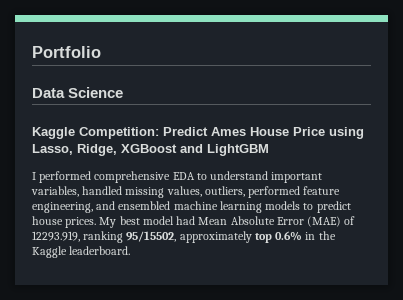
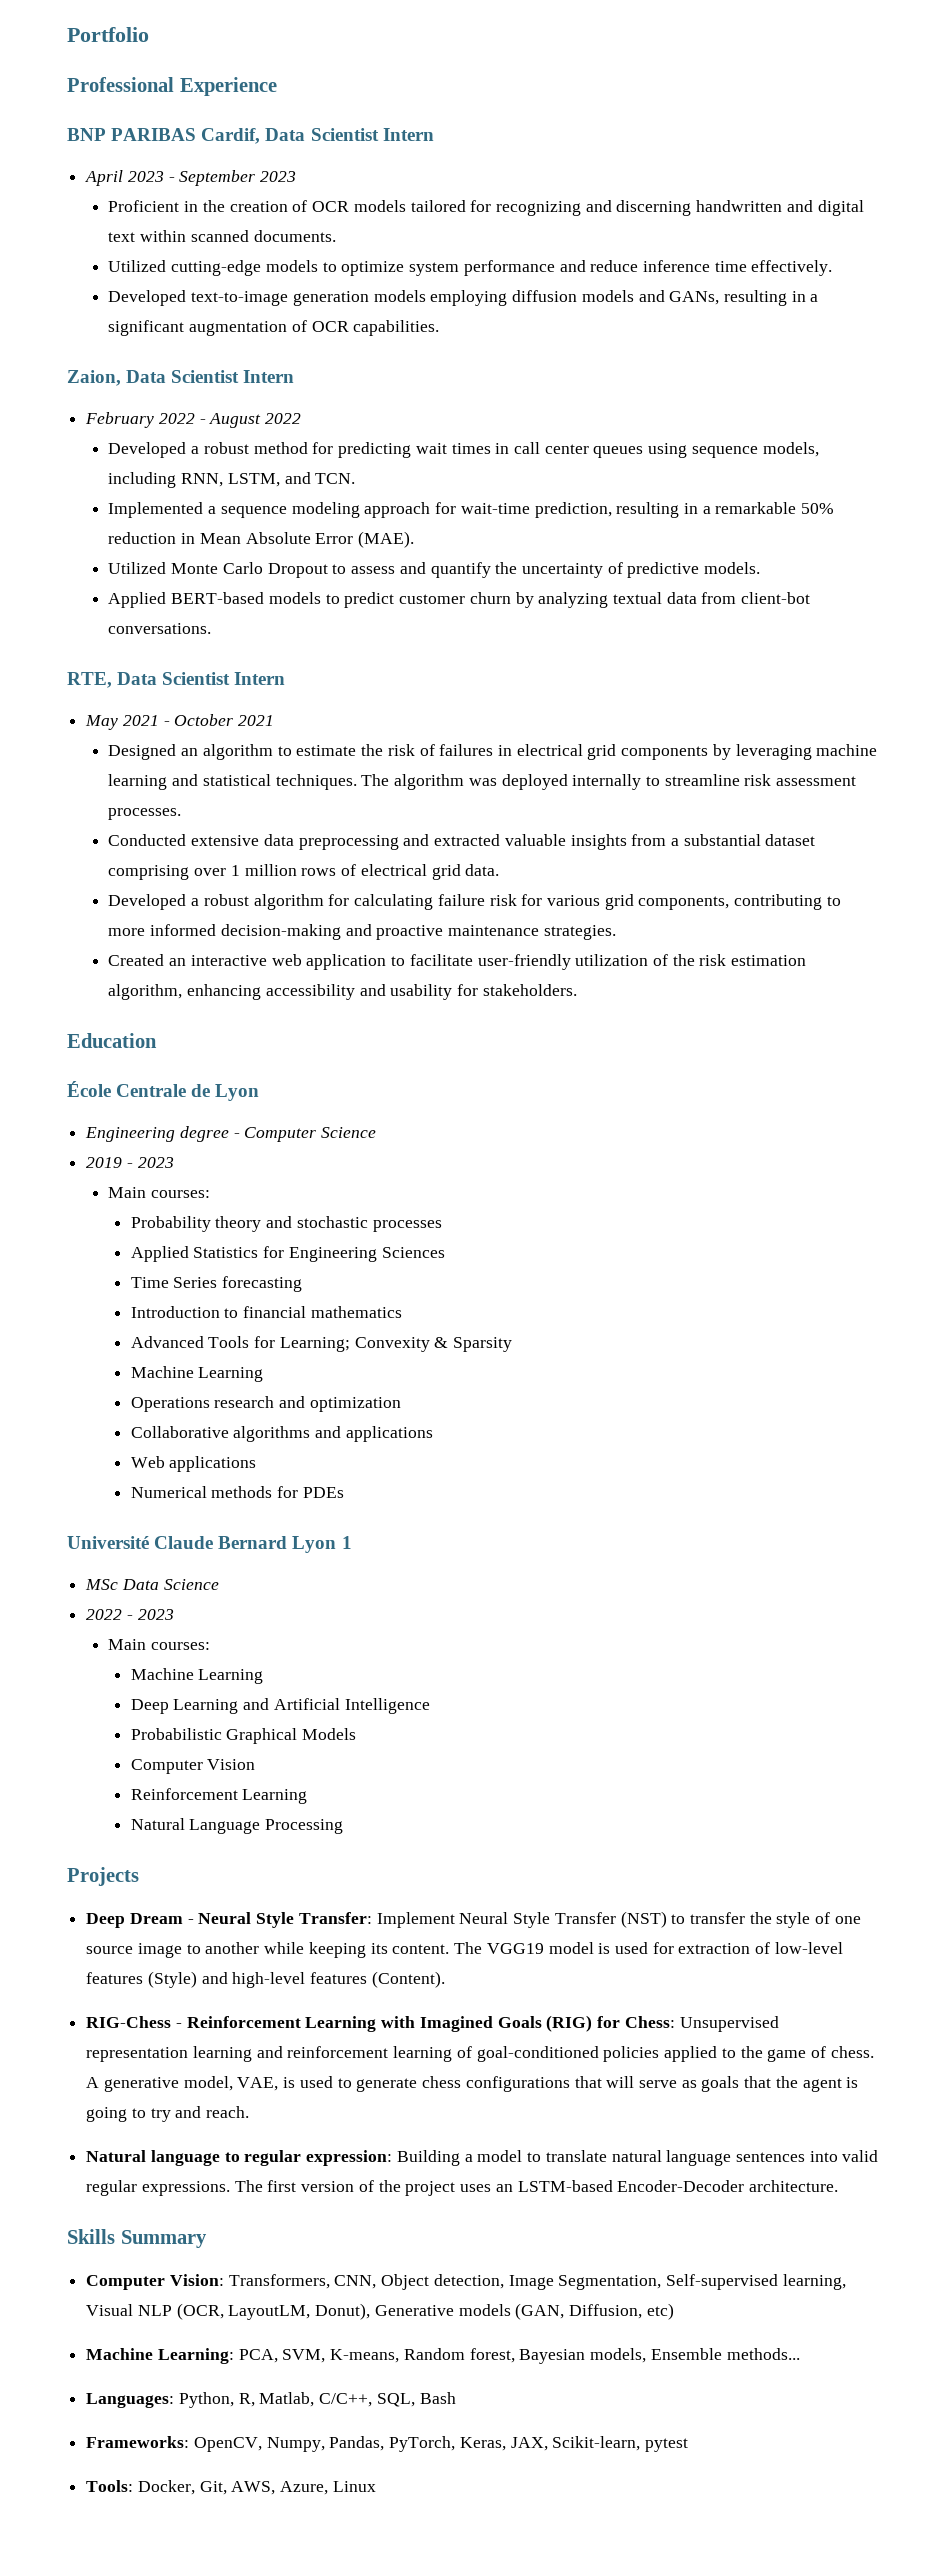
[32,87,124,98] [32,127,364,139] [32,144,269,156] [32,171,323,183] [31,186,341,198] [32,201,351,213] [32,216,356,228] [32,231,336,243] [32,246,131,258] Data Science // Kaggle Competition: Predict Ames House Price using Lasso, Ridge, XGBoost and LightGBM // I performed comprehensive EDA to understand important variables, handled missing values, outliers, performed feature engineering, and ensembled machine learning models to predict house prices. My best model had Mean Absolute Error (MAE) of 12293.919, ranking 95/15502, approximately top 0.6% in the Kaggle leaderboard. -> [67,77,277,96] [67,128,434,144] [85,170,297,186] [108,200,864,216] [108,230,336,242] [108,260,833,276] [108,290,819,306] [108,320,440,336] [67,370,295,386] [85,412,302,428] [108,442,819,458] [108,472,356,488] [108,502,835,518] [108,531,415,548] [108,562,761,578] [108,592,811,608] [108,623,212,634] [67,672,286,688] [85,714,275,730] [108,744,878,760] [108,774,857,790] [108,808,182,820] [108,834,816,850] [108,864,500,880] [108,894,841,910] [108,924,616,940] [108,954,807,970] [108,984,577,1000] [67,1033,157,1048] [67,1081,260,1101] [85,1126,377,1142] [86,1157,174,1168] [108,1187,211,1198] [130,1216,442,1232] [130,1246,445,1262] [130,1276,303,1292] [130,1306,402,1318] [130,1336,513,1352] [130,1366,264,1382] [130,1396,401,1412] [130,1426,433,1442] [130,1456,257,1472] [130,1486,344,1498] [67,1536,352,1553] [85,1579,219,1590] [86,1609,174,1620] [108,1639,211,1650] [130,1668,264,1684] [130,1698,430,1714] [130,1728,357,1744] [130,1759,256,1774] [130,1788,308,1804] [130,1818,344,1834] [67,1867,139,1886] [86,1911,861,1928] [86,1942,843,1958] [86,1971,445,1988] [86,2015,779,2032] [86,2046,874,2062] [86,2076,859,2092] [86,2106,250,2122] [86,2150,879,2166] [86,2180,838,2196] [67,2229,207,2248] [86,2274,846,2290] [86,2303,674,2320] [86,2348,800,2364] [86,2392,456,2408] [86,2436,689,2452] [86,2480,376,2495] Professional Experience // BNP PARIBAS Cardif, Data Scientist Intern // April 2023 - September 2023 // Proficient in the creation of OCR models tailored for recognizing and discerning handwritten and digital text within scanned documents. // Utilized cutting-edge models to optimize system performance and reduce inference time effectively. // Developed text-to-image generation models employing diffusion models and GANs, resulting in a significant augmentation of OCR capabilities. // Zaion, Data Scientist Intern // February 2022 - August 2022 // Developed a robust method for predicting wait times in call center queues using sequence models, including RNN, LSTM, and TCN. // Implemented a sequence modeling approach for wait-time prediction, resulting in a remarkable 50% reduction in Mean Absolute Error (MAE). // Utilized Monte Carlo Dropout to assess and quantify the uncertainty of predictive models. // Applied BERT-based models to predict customer churn by analyzing textual data from client-bot conversations. // RTE, Data Scientist Intern // May 2021 - October 2021 // Designed an algorithm to estimate the risk of failures in electrical grid components by leveraging machine learning and statistical techniques. The algorithm was deployed internally to streamline risk assessment processes. // Conducted extensive data preprocessing and extracted valuable insights from a substantial dataset comprising over 1 million rows of electrical grid data. // Developed a robust algorithm for calculating failure risk for various grid components, contributing to more informed decision-making and proactive maintenance strategies. // Created an interactive web application to facilitate user-friendly utilization of the risk estimation algorithm, enhancing accessibility and usability for stakeholders. // Education // École Centrale de Lyon // Engineering degree - Computer Science // 2019 - 2023 // Main courses: // Probability theory and stochastic processes // Applied Statistics for Engineering Sciences // Time Series forecasting // Introduction to financial mathematics // Advanced Tools for Learning; Convexity & Sparsity // Machine Learning // Operations research and optimization // Collaborative algorithms and applications // Web applications // Numerical methods for PDEs // Université Claude Bernard Lyon 1 // MSc Data Science // 2022 - 2023 // Main courses: // Machine Learning // Deep Learning and Artificial Intelligence // Probabilistic Graphical Models // Computer Vision // Reinforcement Learning // Natural Language Processing // Projects // Deep Dream - Neural Style Transfer: Implement Neural Style Transfer (NST) to transfer the style of one source image to another while keeping its content. The VGG19 model is used for extraction of low-level features (Style) and high-level features (Content). // RIG-Chess - Reinforcement Learning with Imagined Goals (RIG) for Chess: Unsupervised representation learning and reinforcement learning of goal-conditioned policies applied to the game of chess. A generative model, VAE, is used to generate chess configurations that will serve as goals that the agent is going to try and reach. // Natural language to regular expression: Building a model to translate natural language sentences into valid regular expressions. The first version of the project uses an LSTM-based Encoder-Decoder architecture. // Skills Summary // Computer Vision: Transformers, CNN, Object detection, Image Segmentation, Self-supervised learning, Visual NLP (OCR, LayoutLM, Donut), Generative models (GAN, Diffusion, etc) // Machine Learning: PCA, SVM, K-means, Random forest, Bayesian models, Ensemble methods... // Languages: Python, R, Matlab, C/C++, SQL, Bash // Frameworks: OpenCV, Numpy, Pandas, PyTorch, Keras, JAX, Scikit-learn, pytest // Tools: Docker, Git, AWS, Azure, Linux

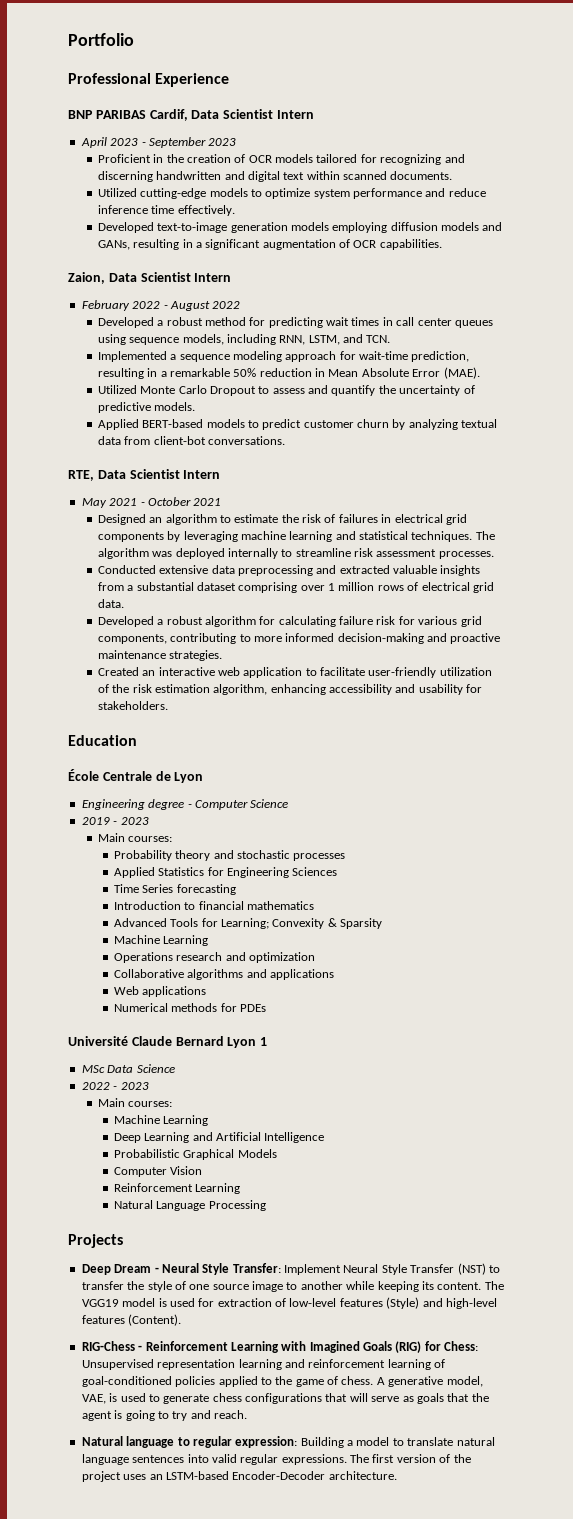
[67,2229,207,2248] [86,2274,846,2290] [86,2303,674,2320] [86,2348,800,2364] [86,2392,456,2408] [86,2436,689,2452] [86,2480,376,2495] // Skills Summary // Computer Vision: Transformers, CNN, Object detection, Image Segmentation, Self-supervised learning, Visual NLP (OCR, LayoutLM, Donut), Generative models (GAN, Diffusion, etc) // Machine Learning: PCA, SVM, K-means, Random forest, Bayesian models, Ensemble methods... // Languages: Python, R, Matlab, C/C++, SQL, Bash // Frameworks: OpenCV, Numpy, Pandas, PyTorch, Keras, JAX, Scikit-learn, pytest // Tools: Docker, Git, AWS, Azure, Linux -> (397, 1475) none

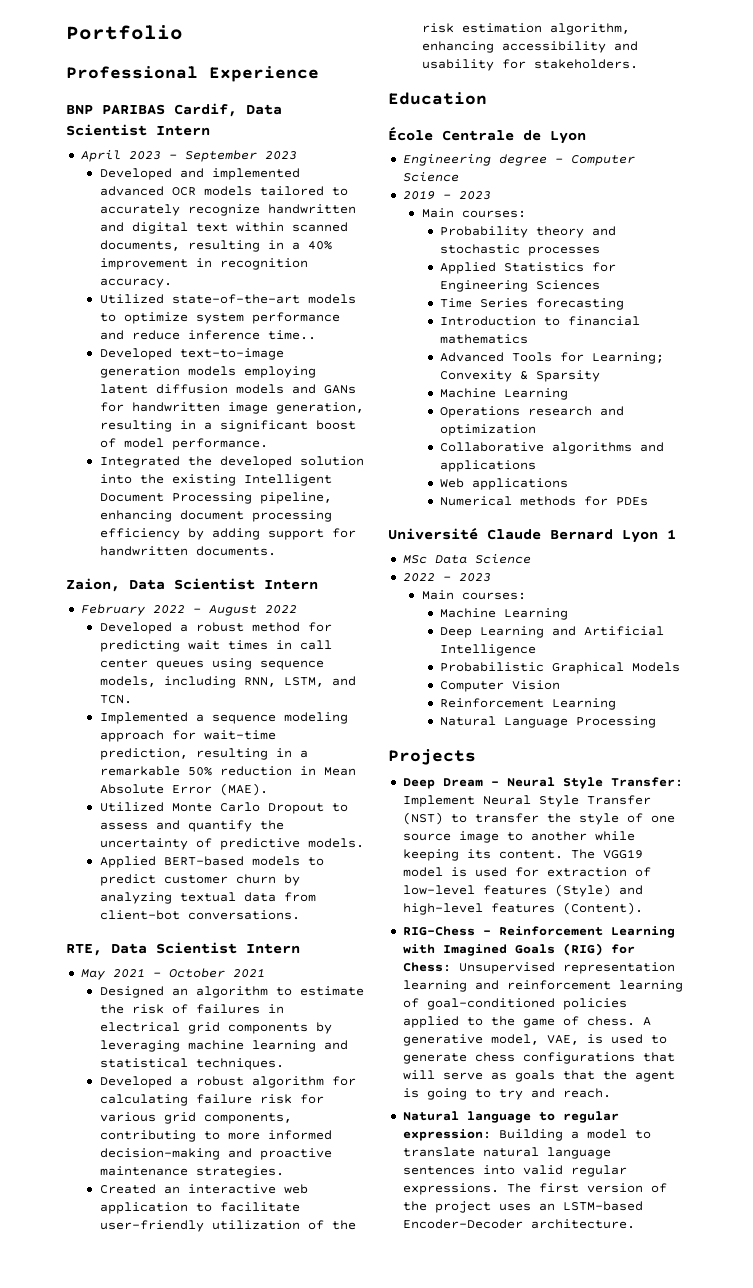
[97,154,465,165] [97,171,153,182] Proficient in the creation of OCR models tailored for recognizing and discerning -> [99,168,300,180] [99,186,348,196] [99,204,260,216] Developed and implemented advanced OCR models tailored to accurately recognize
[390,171,453,180] [97,188,207,199] documents. // Utilized cutting-edge -> [99,240,332,252] [99,258,308,270] [99,278,172,288] [99,294,300,304] documents, resulting in a 40% improvement in recognition accuracy. // Utilized state-of-the-art
[151,205,235,216] time effectively. -> [267,330,316,340] time..
(388, 227) none -> [99,384,148,394] latent
[97,239,442,250] GANs, resulting in a significant augmentation of OCR capabilities. -> [323,385,356,394] [99,402,364,414] [99,420,356,432] [99,438,268,450] [99,456,364,468] [99,474,332,486] [99,492,332,504] [99,510,332,522] [99,528,356,540] [99,546,276,556] GANs for handwritten image generation, resulting in a significant boost of model performance. // Integrated the developed solution into the existing Intelligent Document Processing pipeline, enhancing document processing efficiency by adding support for handwritten documents.
[475,531,495,540] [97,548,494,559] [97,565,481,576] [97,582,494,593] [97,599,124,608] The algorithm was deployed internally to streamline risk assessment processes. // Conducted extensive data preprocessing and extracted valuable insights from a substantial dataset comprising over 1 million rows of electrical grid data. -> (284, 1064) none

